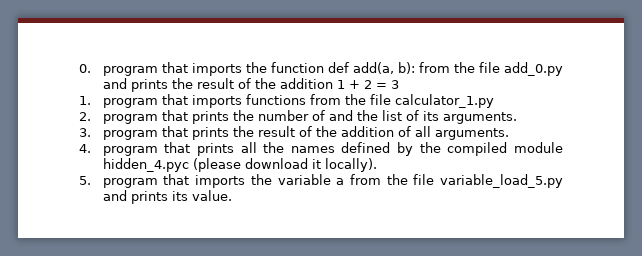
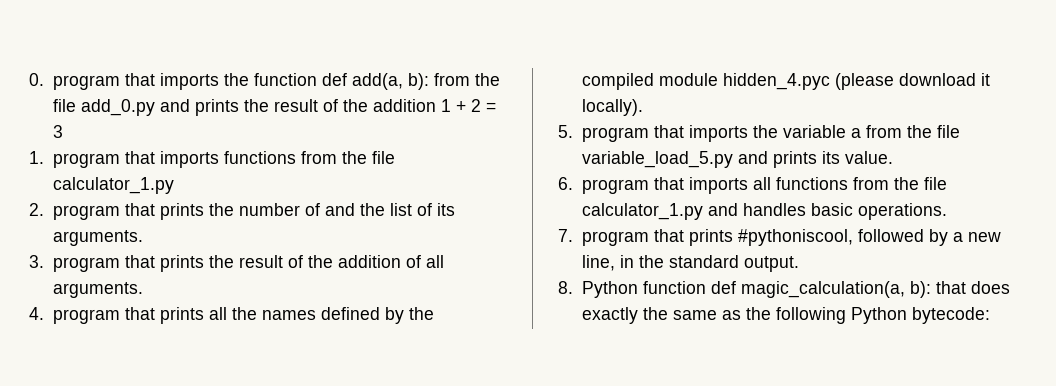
(232, 195) none -> [558,177,947,194] [581,203,947,220] [558,229,1001,246] [581,255,799,272] [558,281,1010,298] [581,307,990,324] // 6. program that imports all functions from the file calculator_1.py and handles basic operations. // 7. program that prints #pythoniscool, followed by a new line, in the standard output. // 8. Python function def magic_calculation(a, b): that does exactly the same as the following Python bytecode:

